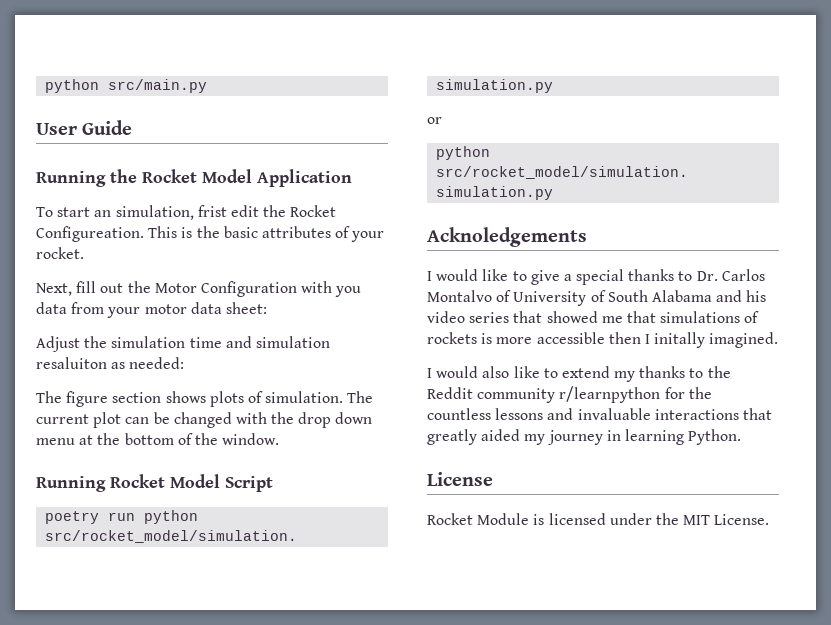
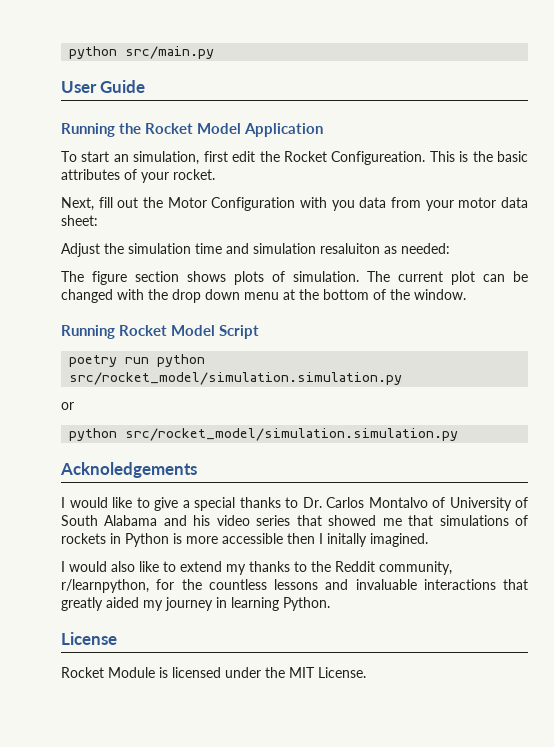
[197,205,227,217] frist -> [203,151,228,162] first
(477, 338) none -> [110,533,169,547] in Python
[477,386,661,403] community r/learnpython -> [379,561,452,575] [61,579,149,593] community, r/learnpython,

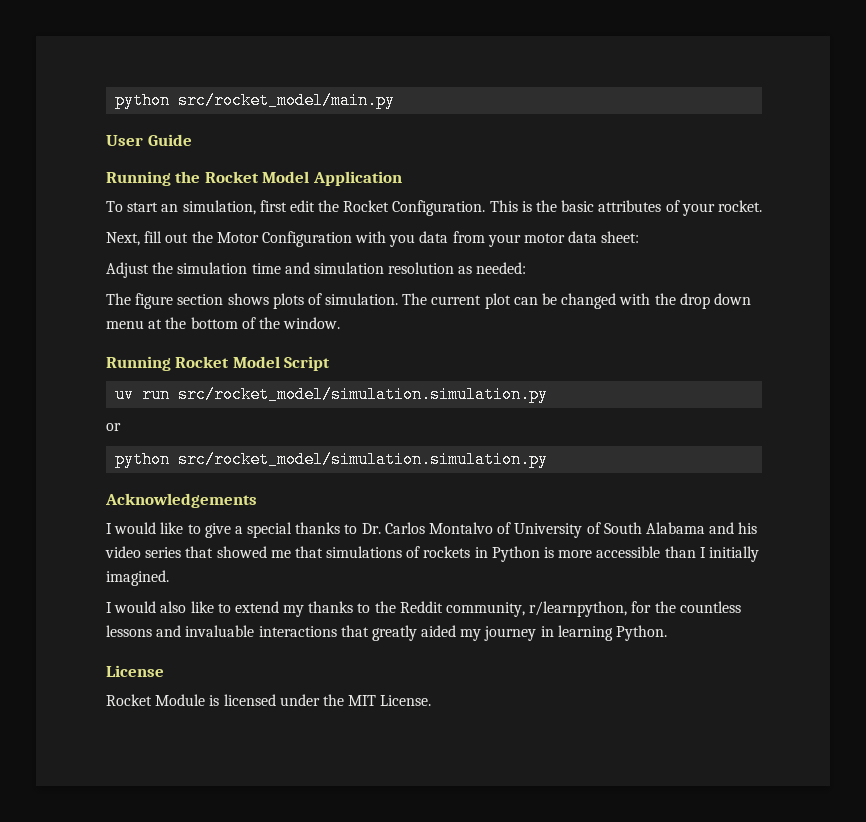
[69,46,215,59] python src/main.py -> [115,92,396,109] python src/rocket_model/main.py
[331,151,426,165] Configureation. -> [392,200,486,216] Configuration.
[320,243,380,254] resaluiton -> [388,262,455,274] resolution
[69,354,206,367] poetry run python -> [115,386,171,403] uv run
[60,462,197,478] Acknoledgements -> [105,493,257,508] Acknowledgements
[287,533,367,547] then I initally -> [664,546,759,562] than I initially

